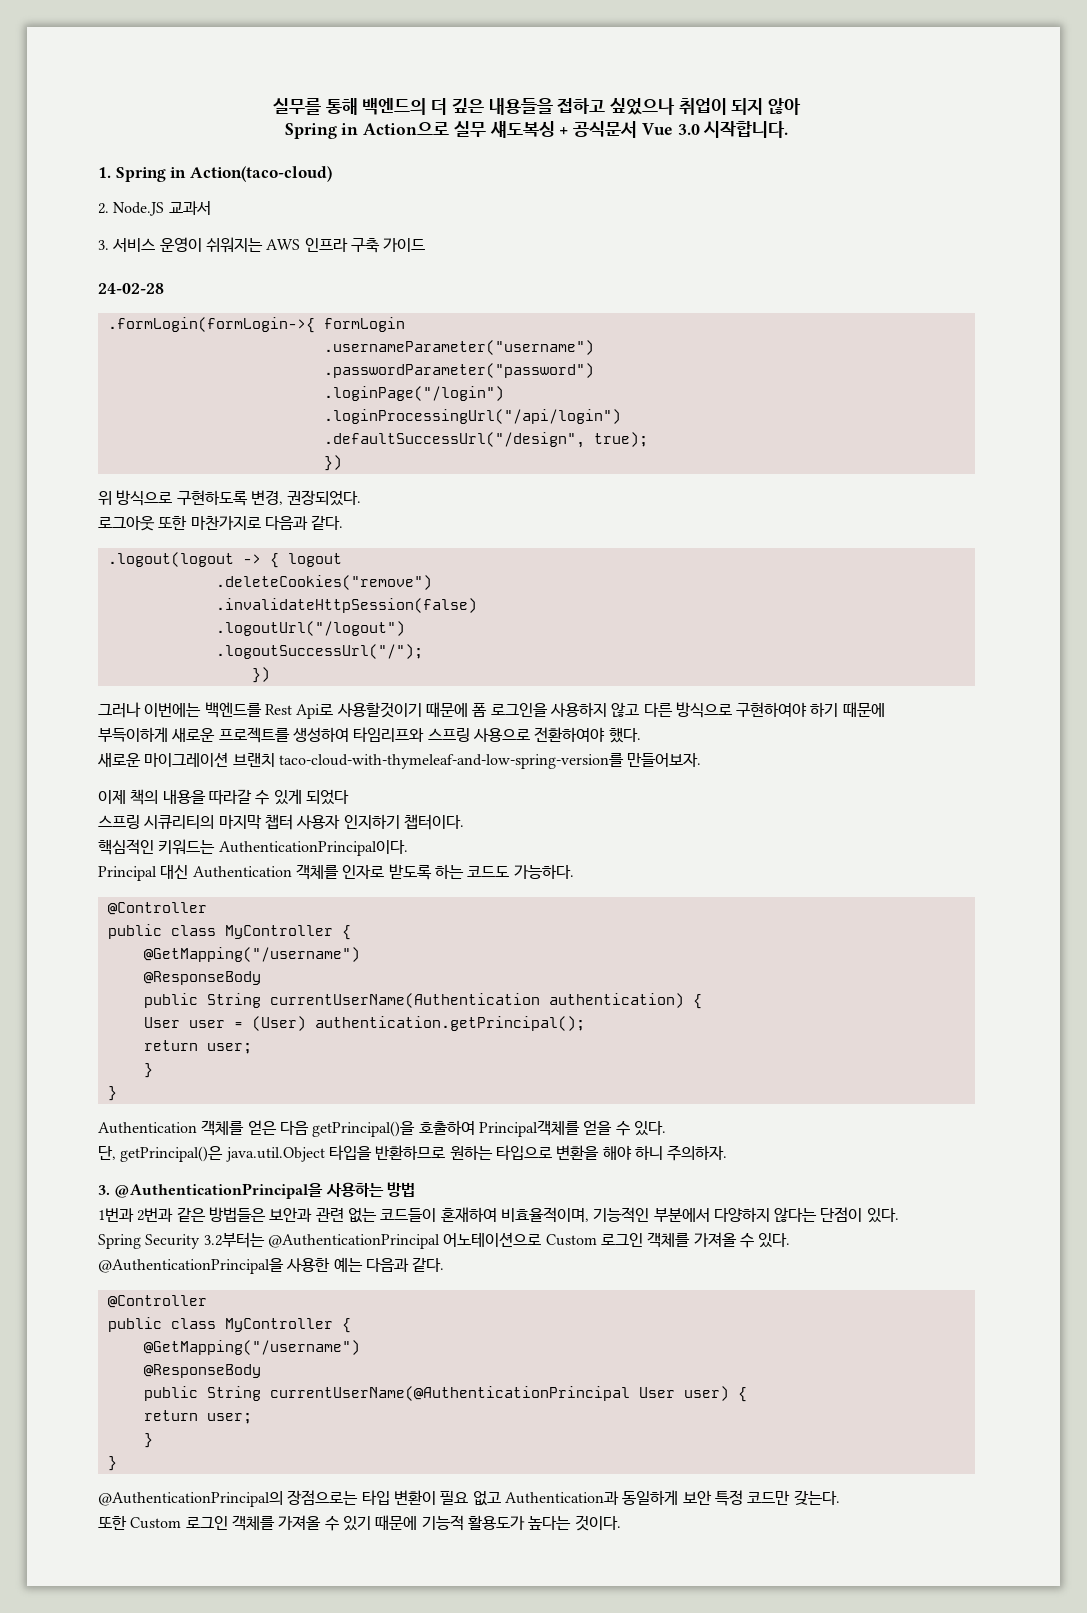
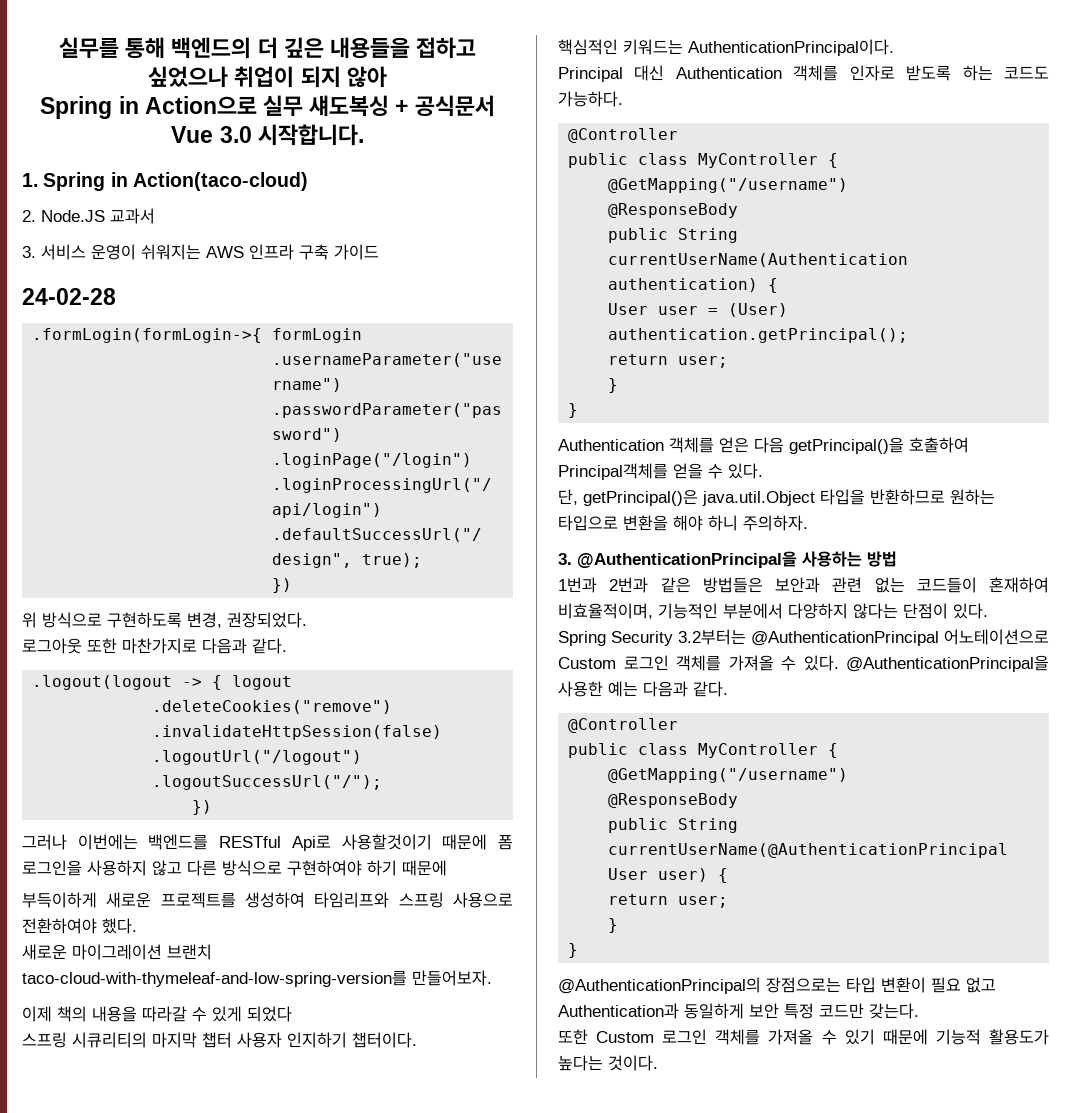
[264,704,292,715] Rest -> [219,836,282,848] RESTful

